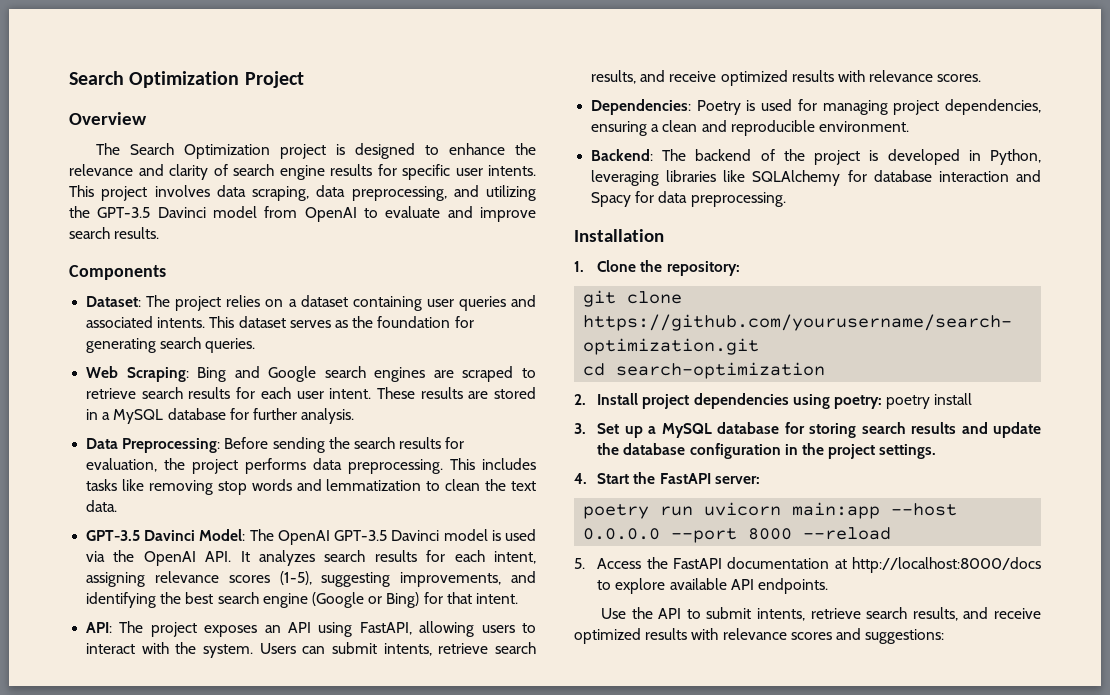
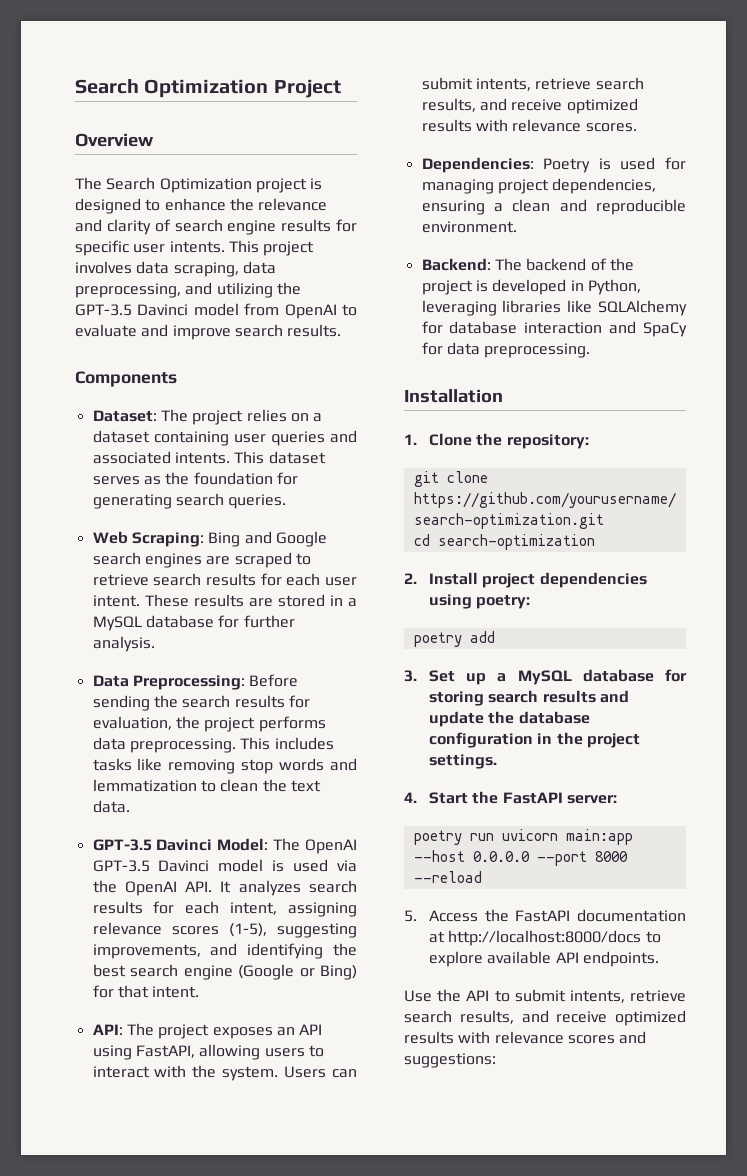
[591,192,632,207] Spacy -> [643,322,687,337] SpaCy
[886,393,973,409] poetry install -> [413,631,495,647] // poetry add

